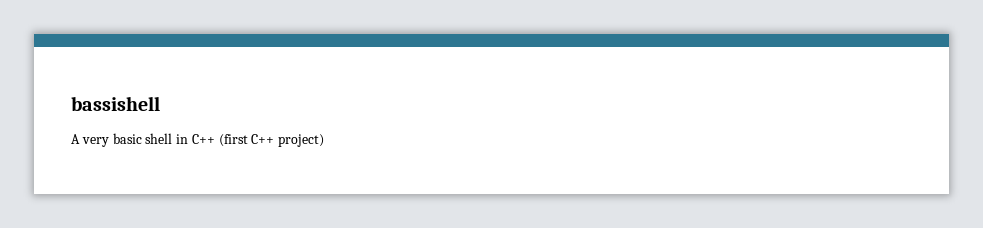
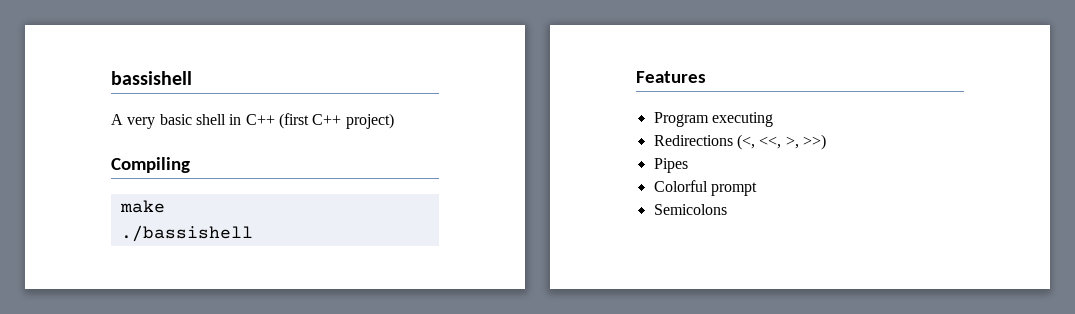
(325, 140) none -> [111,157,190,173] [119,200,165,213] [120,225,253,242] [636,71,706,83] [653,112,773,127] [653,134,826,150] [653,158,688,173] [653,180,757,196] [653,204,727,215] // Compiling // make // ./bassishell // Features // Program executing // Redirections (<, <<, >, >>) // Pipes // Colorful prompt // Semicolons

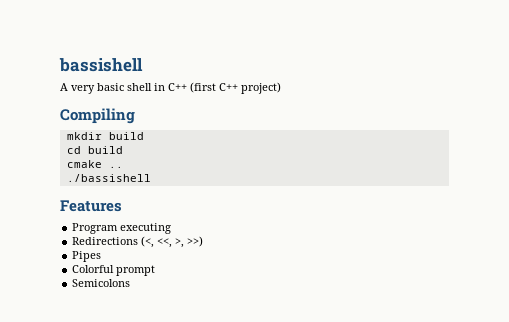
[119,200,165,213] make -> [66,132,144,140] [66,146,123,154] [66,160,123,168] mkdir build // cd build // cmake ..

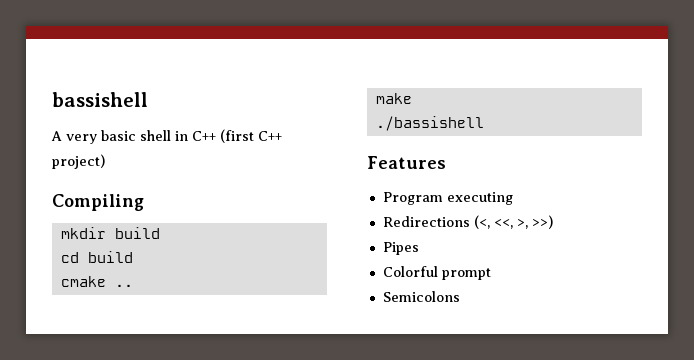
(123, 167) none -> [375,93,412,104] // make

